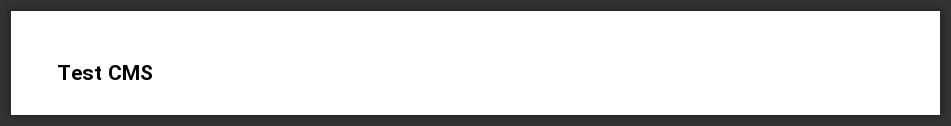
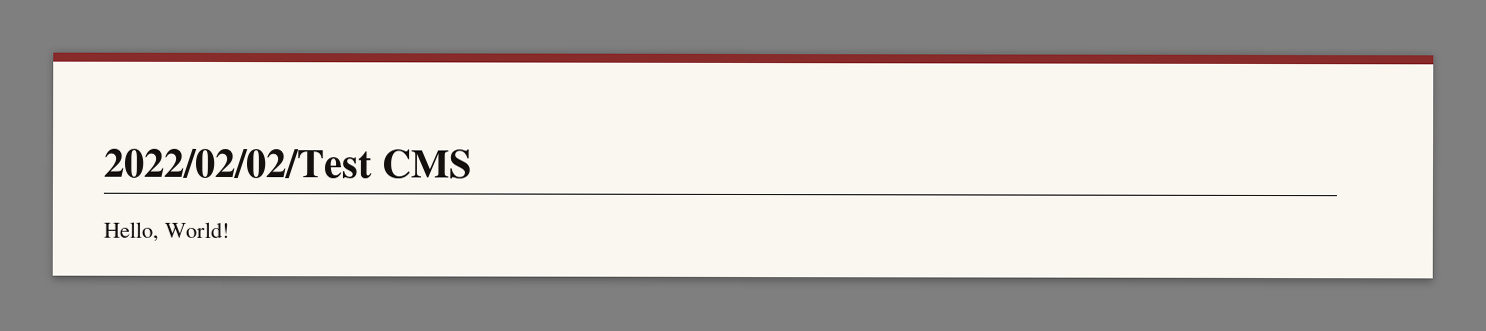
[57,65,102,80] Test -> [103,148,373,179] 2022/02/02/Test
(153, 72) none -> [103,221,231,242] // Hello, World!

